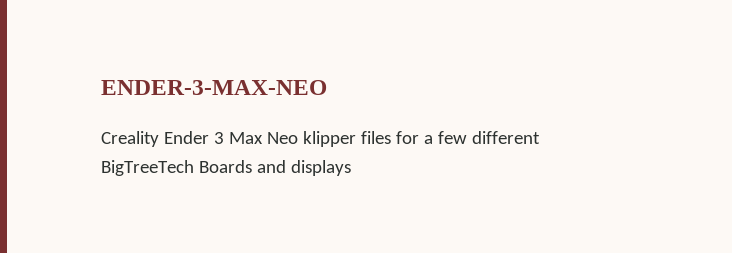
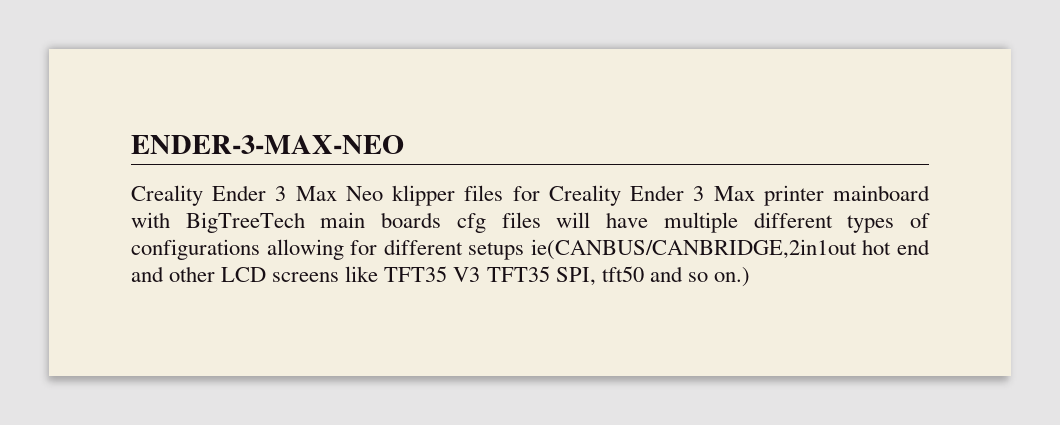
[423,131,540,144] [101,160,351,176] a few different BigTreeTech Boards and displays -> [548,185,931,206] [131,212,931,233] [131,239,930,260] [131,266,750,287] Creality Ender 3 Max printer mainboard with BigTreeTech main boards cfg files will have multiple different types of configurations allowing for different setups ie(CANBUS/CANBRIDGE,2in1out hot end and other LCD screens like TFT35 V3 TFT35 SPI, tft50 and so on.)

